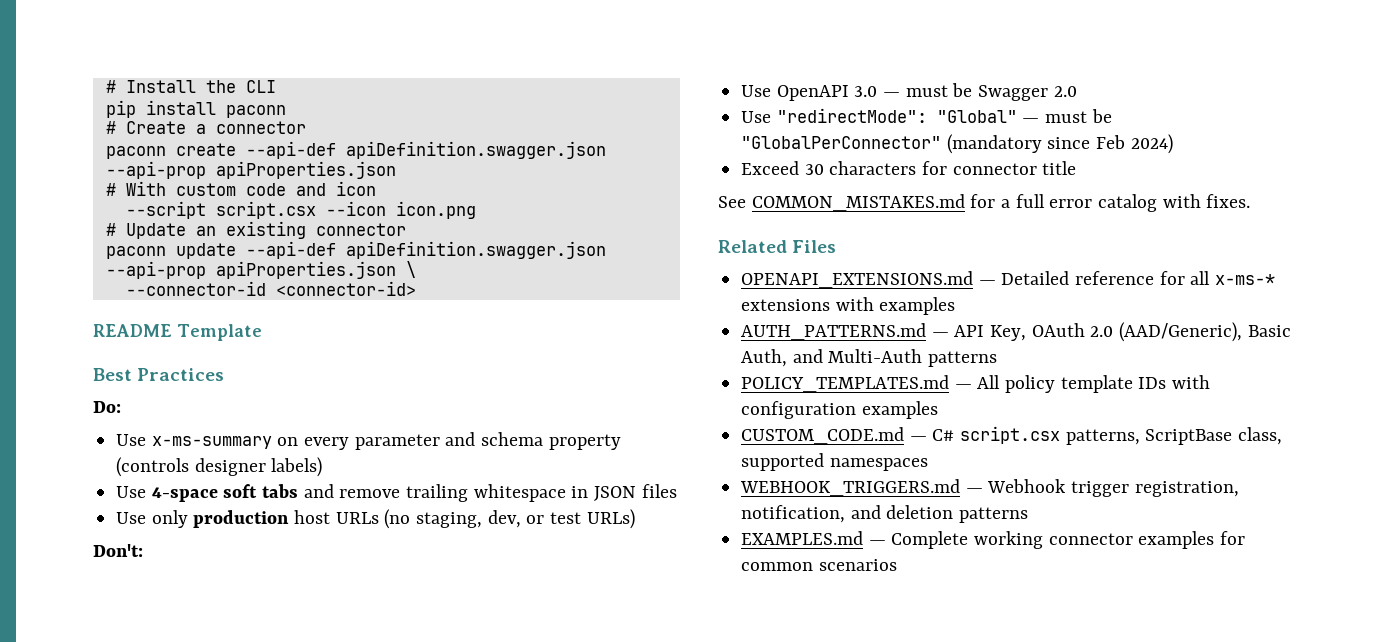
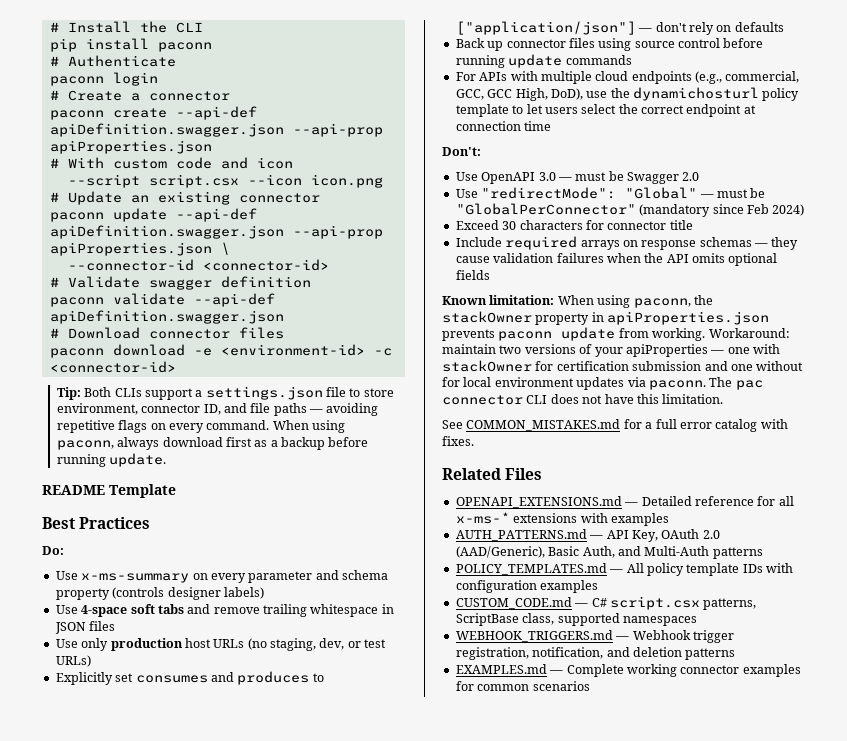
(286, 111) none -> [49,55,176,67] [49,72,158,86] // # Authenticate // paconn login
(416, 288) none -> [49,276,311,290] [49,293,275,307] [49,310,284,324] [49,327,284,339] [49,344,392,358] [49,361,176,373] [56,386,394,400] [56,403,379,416] [56,420,346,433] [56,437,369,450] [56,453,167,467] // # Validate swagger definition // paconn validate --api-def apiDefinition.swagger.json // # Download connector files // paconn download -e <environment-id> -c <connector-id> // Tip: Both CLIs support a settings.json file to store environment, connector ID, and file paths — avoiding repetitive flags on every command. When using paconn, always download first as a backup before running update.
(635, 519) none -> [55,671,324,685] [455,21,784,35] [455,38,764,51] [455,54,632,68] [455,71,800,84] [455,87,800,101] [455,104,756,117] [455,121,552,131] // Explicitly set consumes and produces to ["application/json"] — don't rely on defaults // Back up connector files using source control before running update commands // For APIs with multiple cloud endpoints (e.g., commercial, GCC, GCC High, DoD), use the dynamichosturl policy template to let users select the correct endpoint at connection time
(1077, 168) none -> [455,236,799,250] [455,253,778,266] [455,270,490,280] [442,295,713,308] [442,311,770,325] [442,327,790,341] [442,344,780,357] [442,360,804,372] [442,377,763,390] [442,394,724,405] // Include required arrays on response schemas — they cause validation failures when the API omits optional fields // Known limitation: When using paconn, the stackOwner property in apiProperties.json prevents paconn update from working. Workaround: maintain two versions of your apiProperties — one with stackOwner for certification submission and one without for local environment updates via paconn. The pac connector CLI does not have this limitation.

